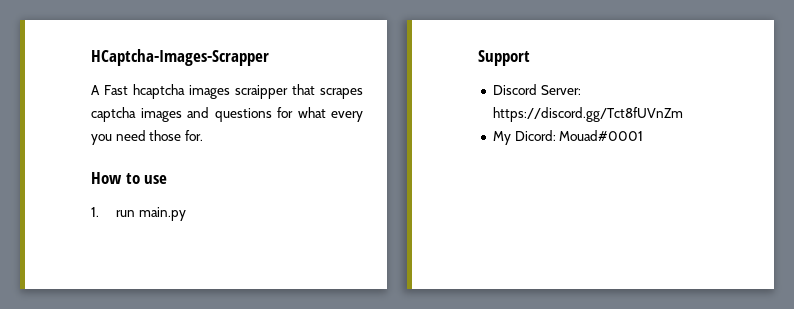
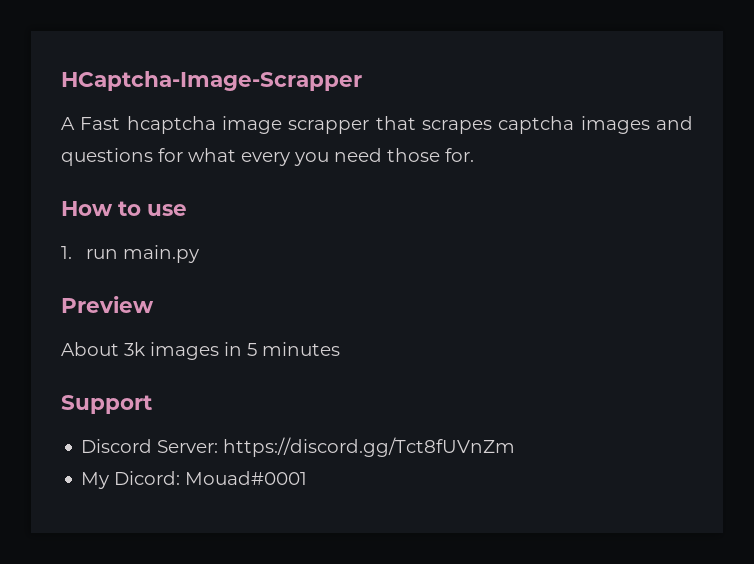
[91,49,269,66] HCaptcha-Images-Scrapper -> [61,71,362,91] HCaptcha-Image-Scrapper
[189,85,288,99] images scraipper -> [222,116,370,134] image scrapper
(187, 214) none -> [61,296,154,313] [61,342,340,360] // Preview // About 3k images in 5 minutes

